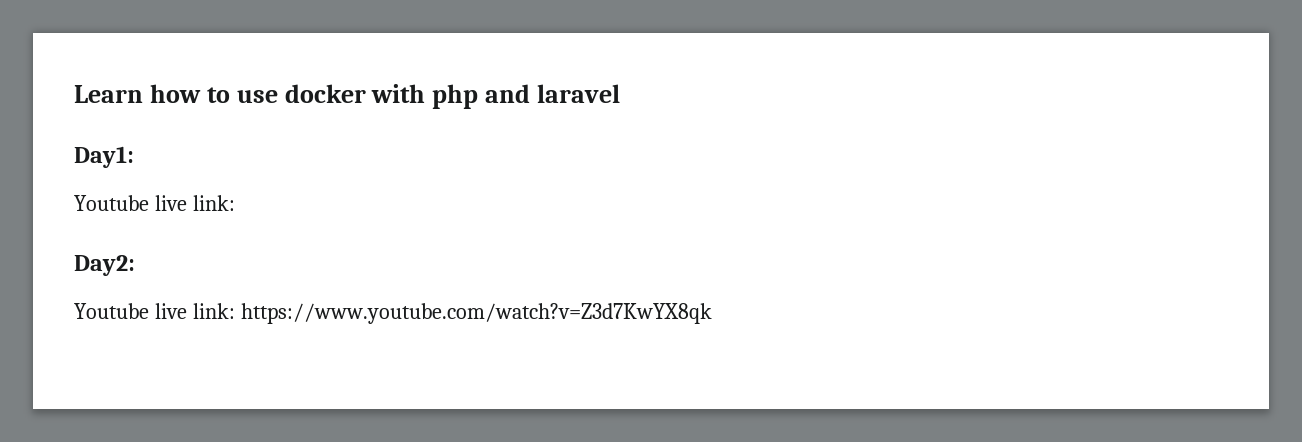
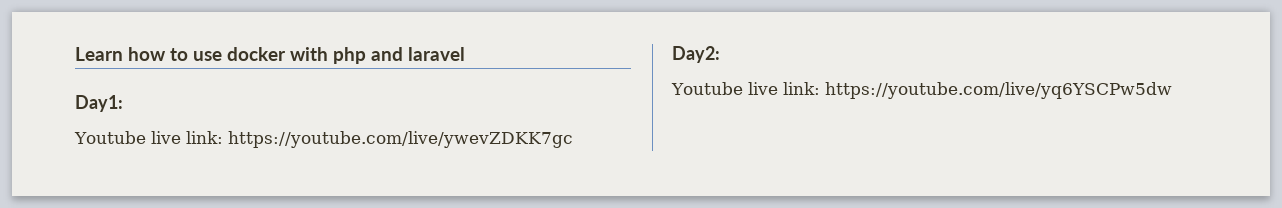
(235, 203) none -> [227,131,573,148] https://youtube.com/live/ywevZDKK7gc
[240,303,712,324] https://www.youtube.com/watch?v=Z3d7KwYX8qk -> [824,82,1172,99] https://youtube.com/live/yq6YSCPw5dw

